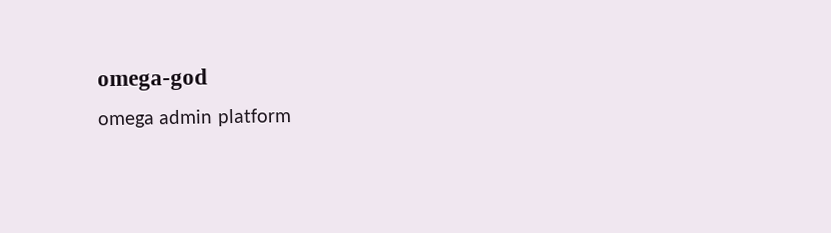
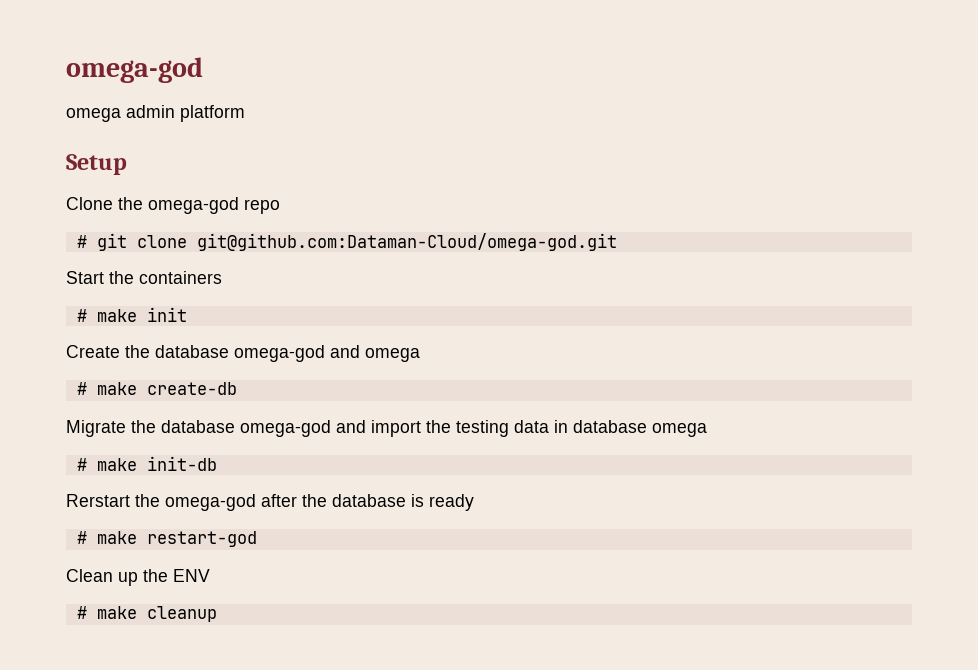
(292, 117) none -> [66,154,127,175] [66,197,280,214] [76,233,617,251] [66,271,222,284] [76,307,187,322] [66,345,420,362] [76,382,237,395] [66,420,707,437] [76,456,217,471] [66,494,474,511] [76,531,257,547] [66,569,210,586] [76,606,217,622] // Setup // Clone the omega-god repo // # git clone git@github.com:Dataman-Cloud/omega-god.git // Start the containers // # make init // Create the database omega-god and omega // # make create-db // Migrate the database omega-god and import the testing data in database omega // # make init-db // Rerstart the omega-god after the database is ready // # make restart-god // Clean up the ENV // # make cleanup

